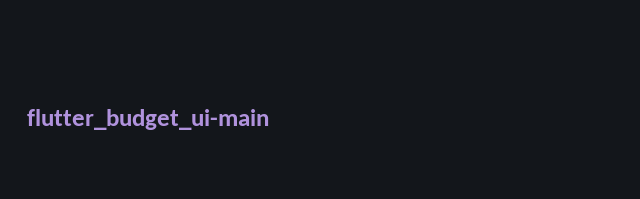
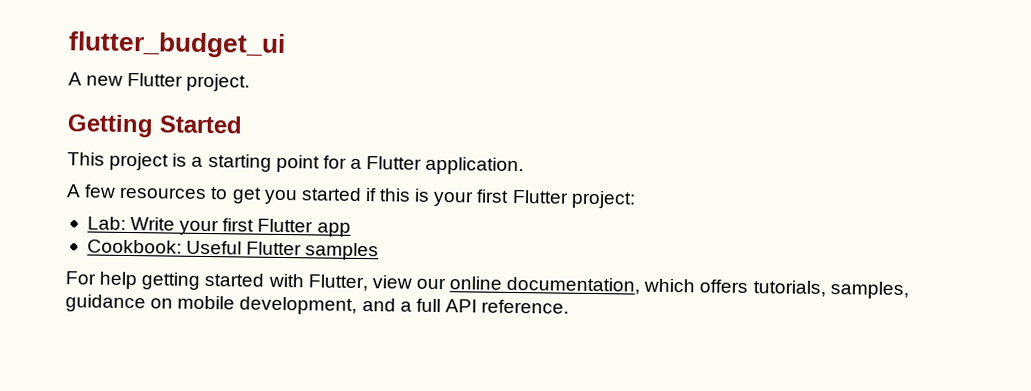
[27,109,269,130] flutter_budget_ui-main -> [68,31,286,59] [68,72,251,92] [67,114,242,138] [67,152,525,176] [66,184,636,209] [86,216,351,237] [86,239,380,261] [65,271,909,300] [65,294,570,315] flutter_budget_ui // A new Flutter project. // Getting Started // This project is a starting point for a Flutter application. // A few resources to get you started if this is your first Flutter project: // Lab: Write your first Flutter app // Cookbook: Useful Flutter samples // For help getting started with Flutter, view our online documentation, which offers tutorials, samples, guidance on mobile development, and a full API reference.

